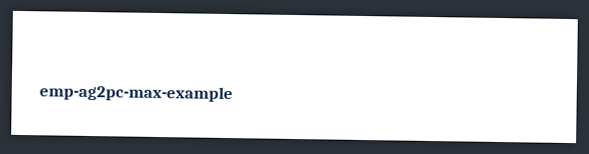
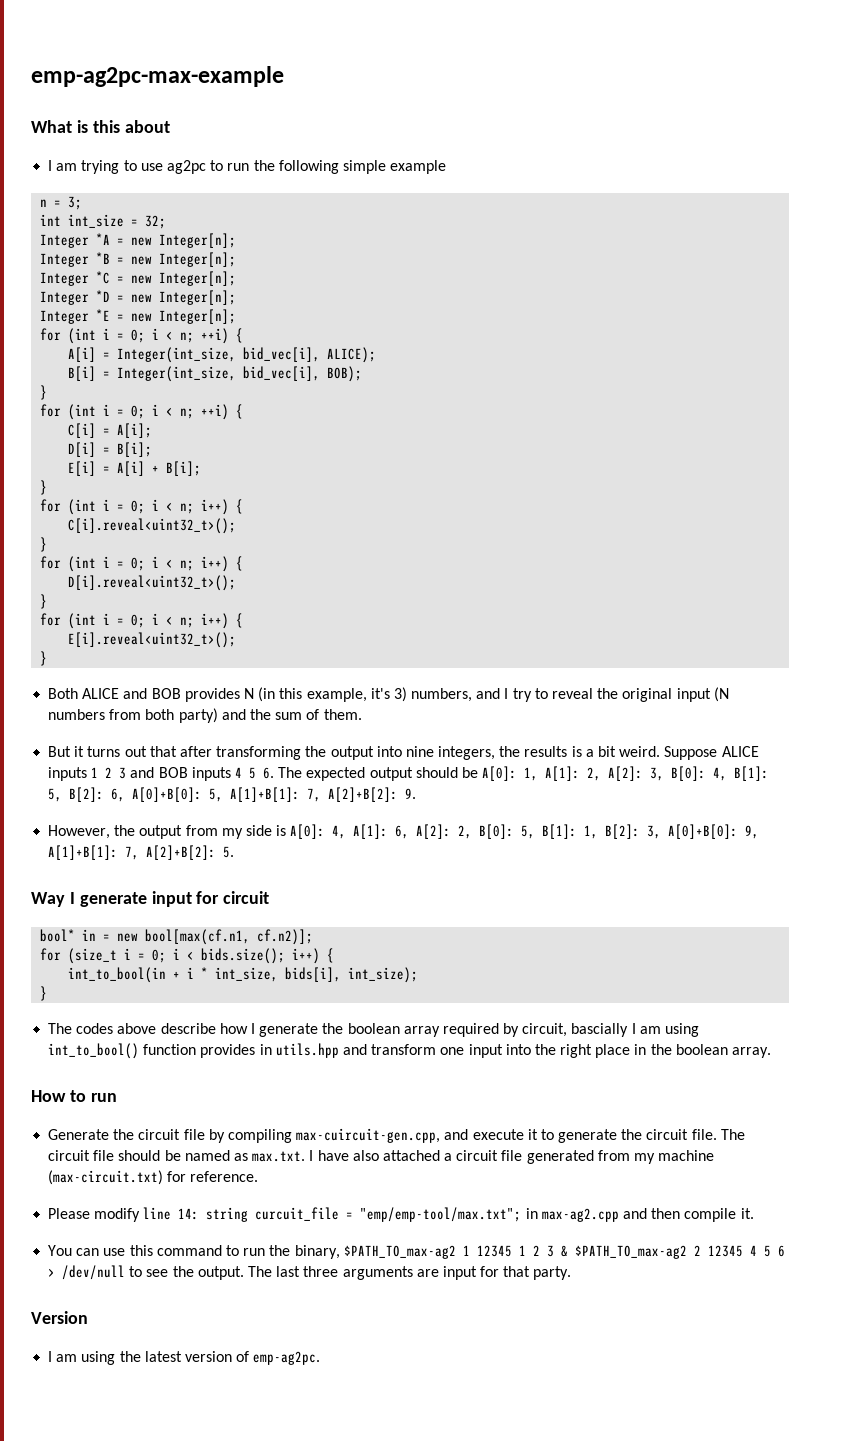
(233, 93) none -> [31,120,170,133] [48,160,447,174] [40,196,83,210] [40,214,167,229] [40,233,237,248] [40,252,237,267] [40,271,237,286] [40,290,237,305] [40,309,237,324] [40,328,244,344] [68,347,377,363] [68,366,363,382] [40,385,48,400] [40,404,244,420] [68,423,153,438] [68,442,153,457] [68,461,202,476] [40,480,48,495] [40,499,244,515] [68,518,237,534] [40,537,48,552] [40,556,244,572] [68,575,237,591] [40,594,48,609] [40,613,244,629] [68,632,237,648] [40,651,48,666] [48,687,729,702] [48,708,362,723] [48,746,759,760] [48,766,770,781] [48,787,417,802] [48,824,760,839] [48,845,235,860] [31,891,270,907] [40,929,314,945] [40,948,335,964] [68,967,419,983] [40,986,48,1001] [48,1023,700,1037] [48,1043,772,1059] [31,1090,117,1102] [48,1128,745,1143] [48,1150,715,1164] [48,1170,259,1185] [48,1207,754,1222] [48,1245,785,1259] [48,1265,572,1280] [31,1311,88,1324] [48,1351,321,1365] // What is this about // I am trying to use ag2pc to run the following simple example // n = 3; // int int_size = 32; // Integer *A = new Integer[n]; // Integer *B = new Integer[n]; // Integer *C = new Integer[n]; // Integer *D = new Integer[n]; // Integer *E = new Integer[n]; // for (int i = 0; i < n; ++i) { // A[i] = Integer(int_size, bid_vec[i], ALICE); // B[i] = Integer(int_size, bid_vec[i], BOB); // } // for (int i = 0; i < n; ++i) { // C[i] = A[i]; // D[i] = B[i]; // E[i] = A[i] + B[i]; // } // for (int i = 0; i < n; i++) { // C[i].reveal<uint32_t>(); // } // for (int i = 0; i < n; i++) { // D[i].reveal<uint32_t>(); // } // for (int i = 0; i < n; i++) { // E[i].reveal<uint32_t>(); // } // Both ALICE and BOB provides N (in this example, it's 3) numbers, and I try to reveal the original input (N numbers from both party) and the sum of them. // But it turns out that after transforming the output into nine integers, the results is a bit weird. Suppose ALICE inputs 1 2 3 and BOB inputs 4 5 6. The expected output should be A[0]: 1, A[1]: 2, A[2]: 3, B[0]: 4, B[1]: 5, B[2]: 6, A[0]+B[0]: 5, A[1]+B[1]: 7, A[2]+B[2]: 9. // However, the output from my side is A[0]: 4, A[1]: 6, A[2]: 2, B[0]: 5, B[1]: 1, B[2]: 3, A[0]+B[0]: 9, A[1]+B[1]: 7, A[2]+B[2]: 5. // Way I generate input for circuit // bool* in = new bool[max(cf.n1, cf.n2)]; // for (size_t i = 0; i < bids.size(); i++) { // int_to_bool(in + i * int_size, bids[i], int_size); // } // The codes above describe how I generate the boolean array required by circuit, bascially I am using int_to_bool() function provides in utils.hpp and transform one input into the right place in the boolean array. // How to run // Generate the circuit file by compiling max-cuircuit-gen.cpp, and execute it to generate the circuit file. The circuit file should be named as max.txt. I have also attached a circuit file generated from my machine (max-circuit.txt) for reference. // Please modify line 14: string curcuit_file = "emp/emp-tool/max.txt"; in max-ag2.cpp and then compile it. // You can use this command to run the binary, $PATH_TO_max-ag2 1 12345 1 2 3 & $PATH_TO_max-ag2 2 12345 4 5 6 > /dev/null to see the output. The last three arguments are input for that party. // Version // I am using the latest version of emp-ag2pc.

